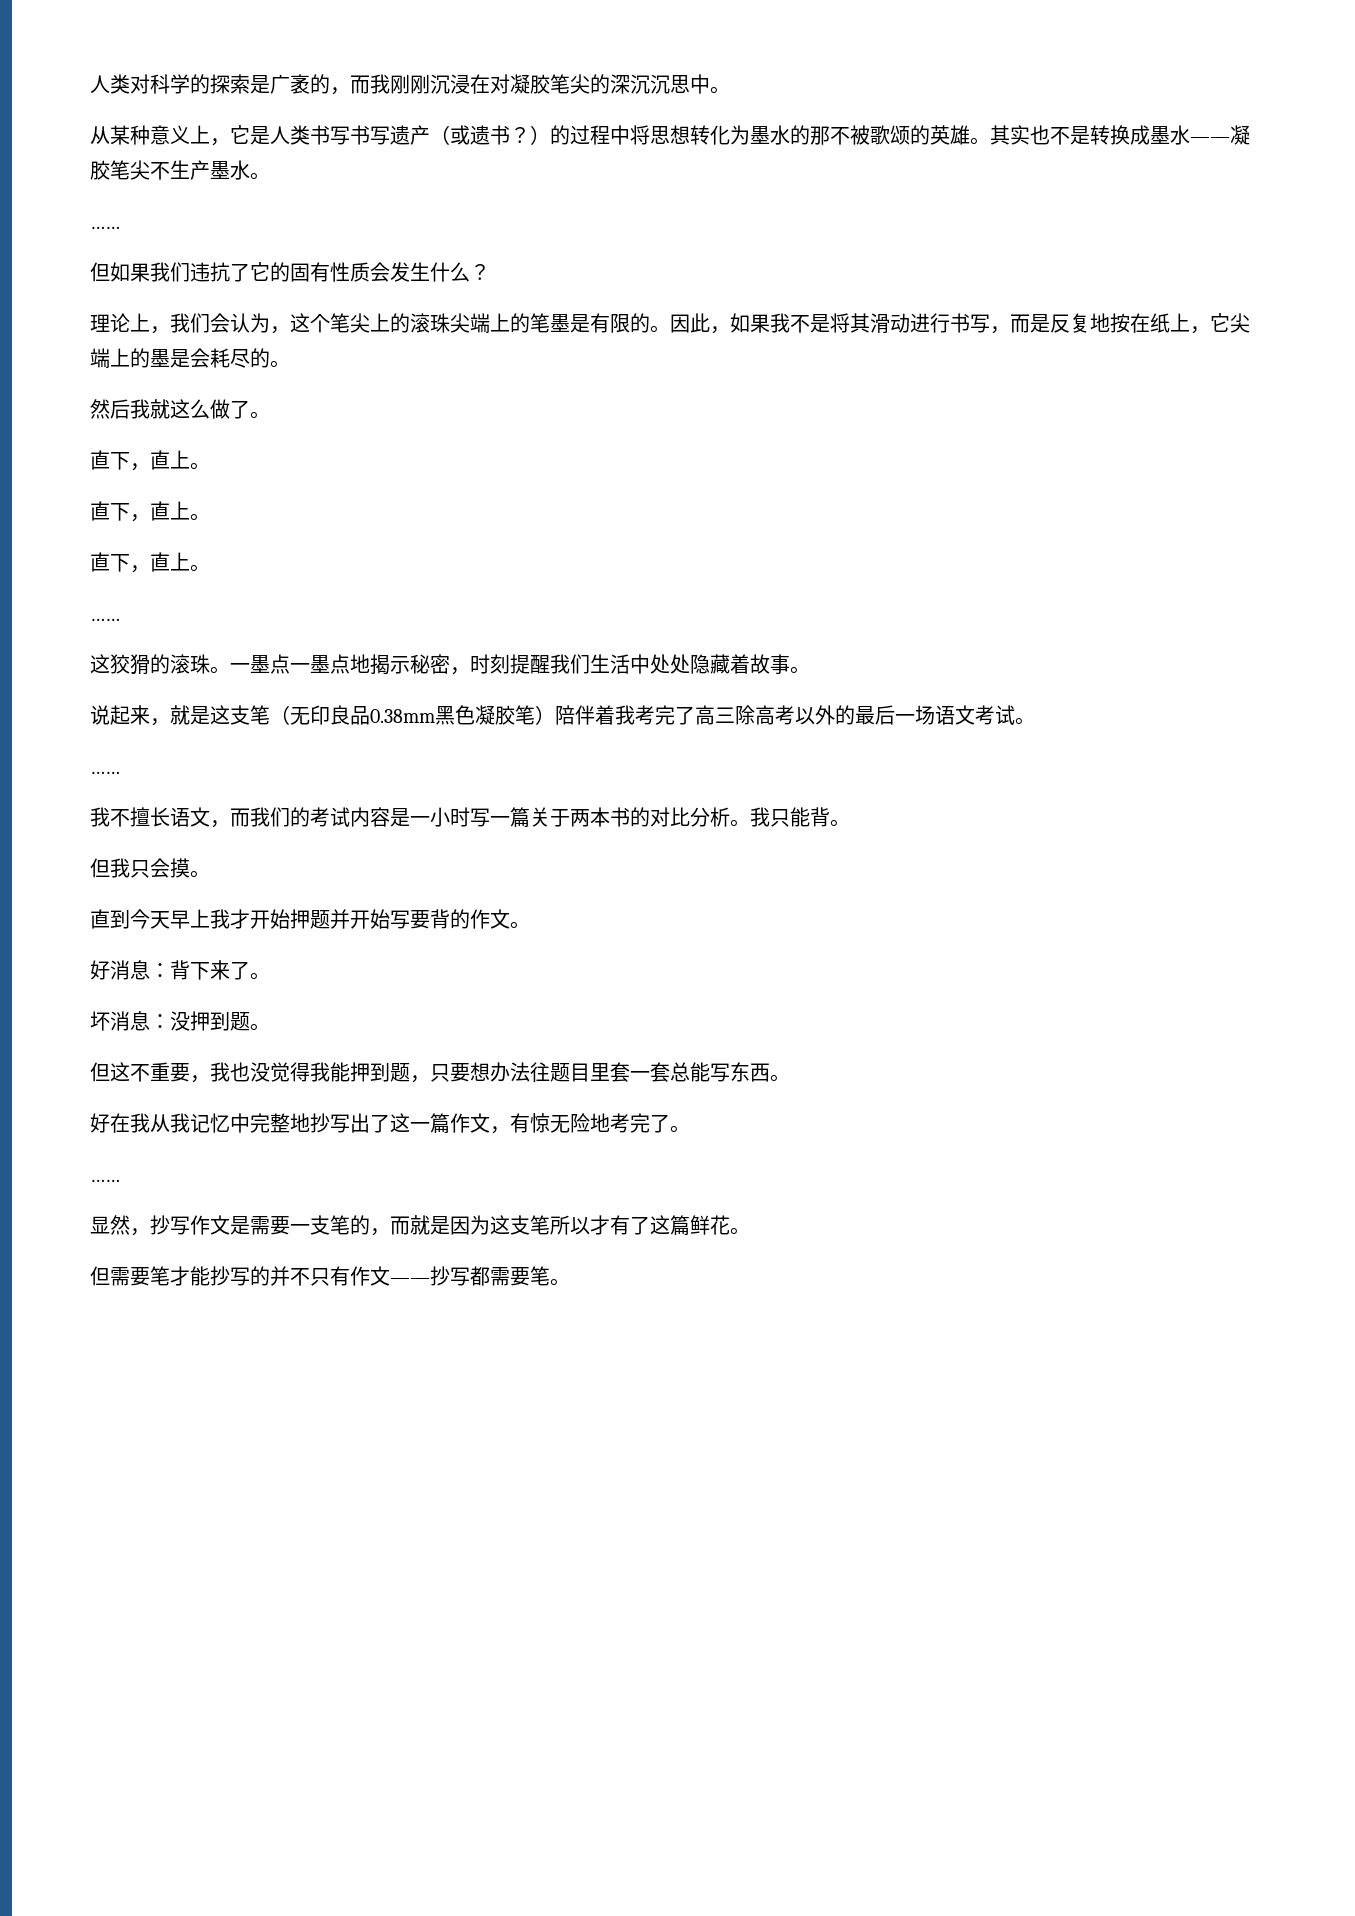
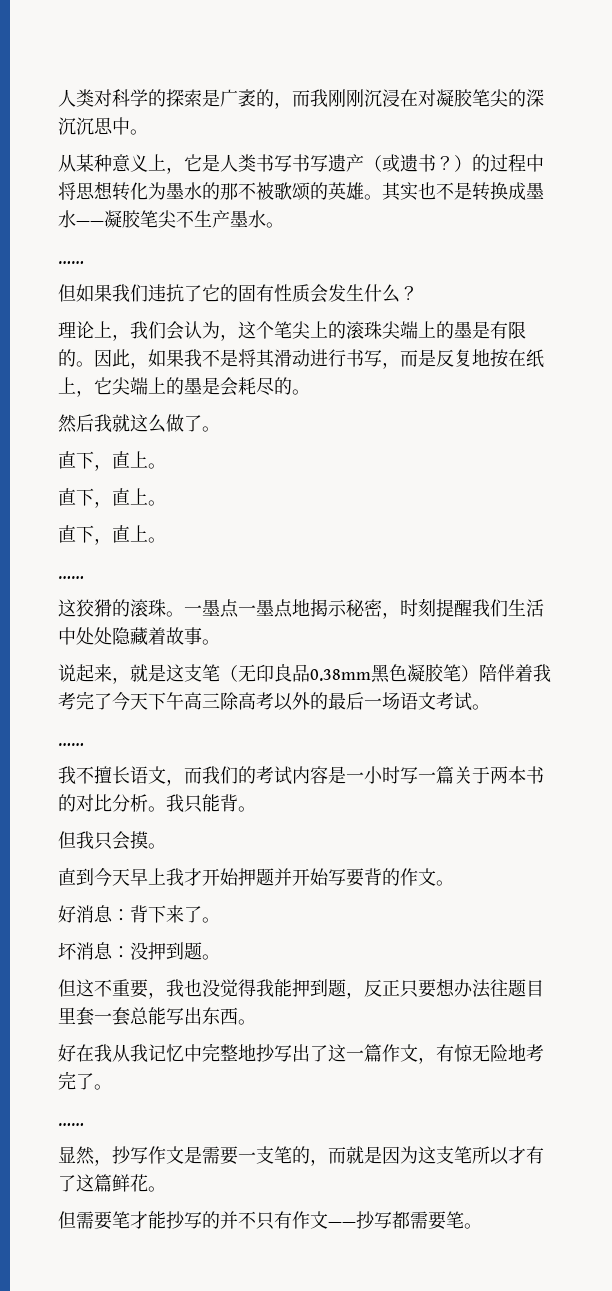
[530,313,550,333] 笔 -> (454, 330) none
(695, 715) none -> [112,692,184,711] 今天下午
(430, 1079) none -> [364,979,400,997] 反正
(730, 1072) none -> [184,1007,202,1025] 出

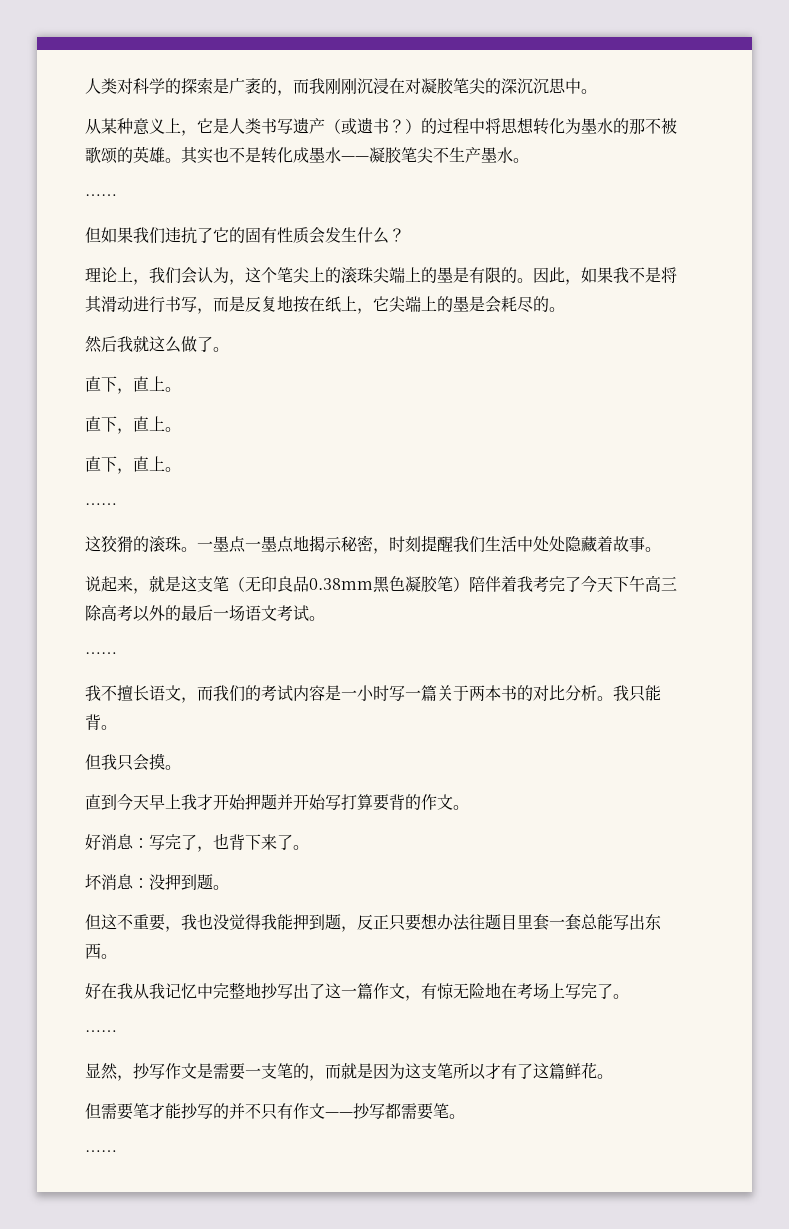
[292,154,328,172] 书写 -> (293, 126) none
[490,182,508,200] 换 -> [277,147,293,163] 化
(346, 877) none -> [341,794,373,810] 打算
(130, 915) none -> [149,833,229,852] 写完了，也
[526,1044,544,1062] 考 -> [501,983,581,999] 在考场上写
(482, 1226) none -> [85,1150,117,1157] // ……

